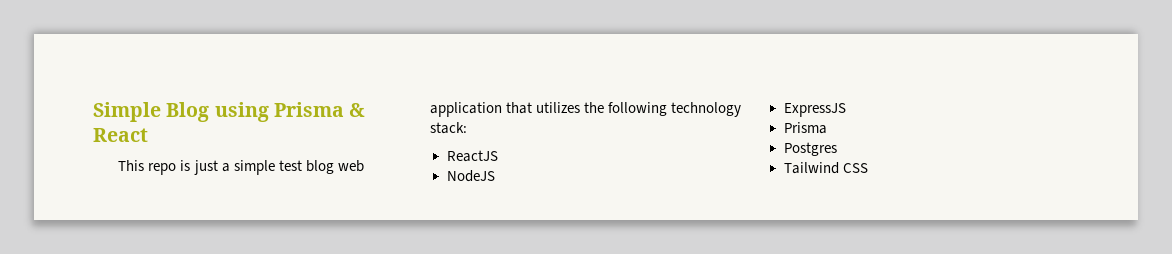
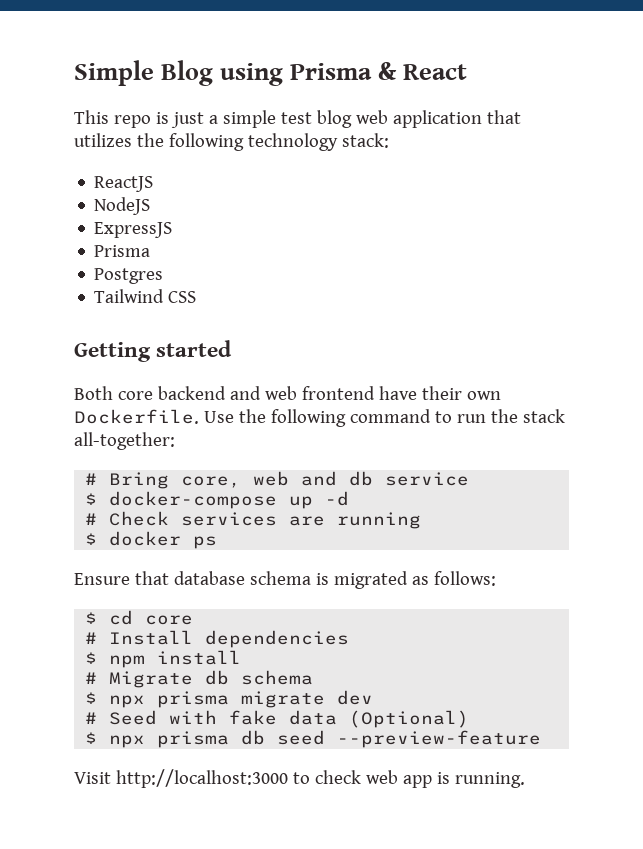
(868, 168) none -> [74,340,233,362] [74,386,501,400] [74,409,565,427] [74,432,175,450] [85,471,470,489] [85,491,350,509] [85,511,422,529] [85,531,218,549] [74,571,496,589] [85,610,194,625] [85,630,350,648] [85,650,242,668] [85,670,314,688] [85,690,374,708] [85,710,470,728] [85,730,542,748] [74,769,525,788] // Getting started // Both core backend and web frontend have their own Dockerfile. Use the following command to run the stack all-together: // # Bring core, web and db service // $ docker-compose up -d // # Check services are running // $ docker ps // Ensure that database schema is migrated as follows: // $ cd core // # Install dependencies // $ npm install // # Migrate db schema // $ npx prisma migrate dev // # Seed with fake data (Optional) // $ npx prisma db seed --preview-feature // Visit http://localhost:3000 to check web app is running.

